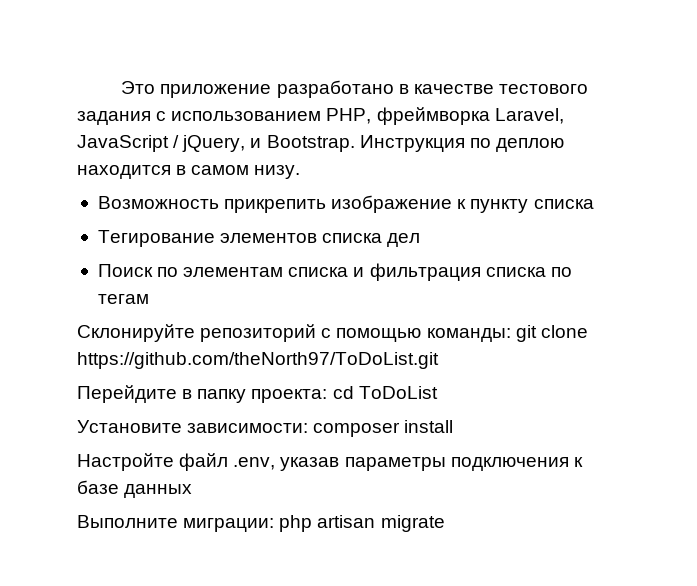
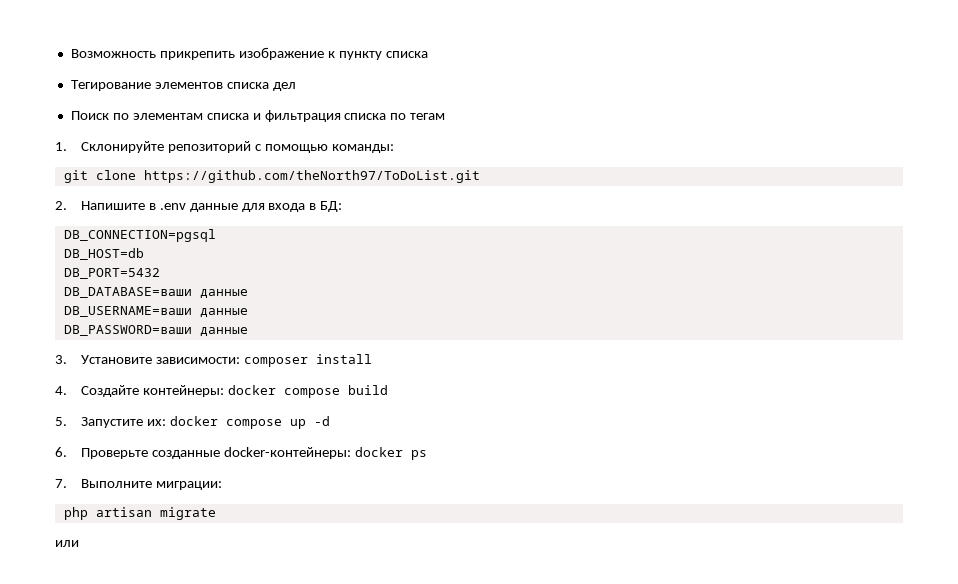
[121,80,588,98] [77,107,564,125] [77,135,564,152] [77,165,301,179] Это приложение разработано в качестве тестового задания с использованием PHP, фреймворка Laravel, JavaScript / jQuery, и Bootstrap. Инструкция по деплою находится в самом низу. // -> (70, 53) none
(149, 299) none -> [55,142,67,151] 1.
(511, 335) none -> (394, 148) //
[77,385,438,403] [77,420,454,437] [77,453,583,471] [77,480,193,498] Перейдите в папку проекта: cd ToDoList // Установите зависимости: composer install // Настройте файл .env, указав параметры подключения к базе данных // -> [55,201,343,212] [63,229,216,242] [63,248,144,260] [63,268,160,279] [63,287,248,299] [63,306,248,318] [63,325,248,337] [55,354,372,367] [55,385,388,398] [55,416,330,429] [55,447,427,460] [55,479,67,488] 2. Напишите в .env данные для входа в БД: // DB_CONNECTION=pgsql // DB_HOST=db // DB_PORT=5432 // DB_DATABASE=ваши данные // DB_USERNAME=ваши данные // DB_PASSWORD=ваши данные // 3. Установите зависимости: composer install // 4. Создайте контейнеры: docker compose build // 5. Запустите их: docker compose up -d // 6. Проверьте созданные docker-контейнеры: docker ps // 7.
(275, 525) none -> (222, 485) //
(445, 523) none -> [55,540,79,547] // или

